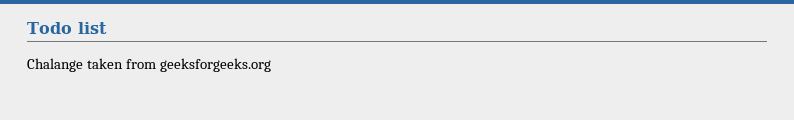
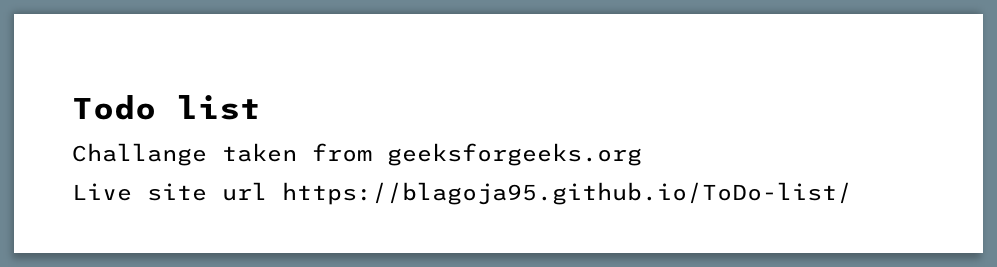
[27,58,83,72] Chalange -> [72,143,207,166] Challange
(271, 65) none -> [72,182,852,205] // Live site url https://blagoja95.github.io/ToDo-list/

